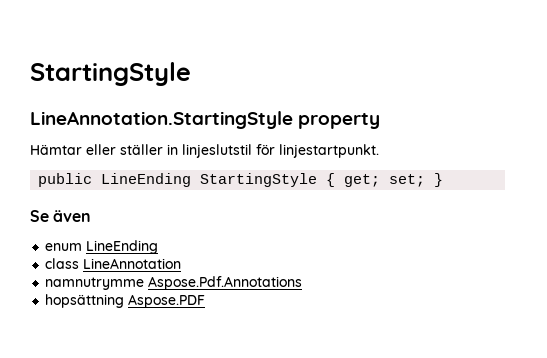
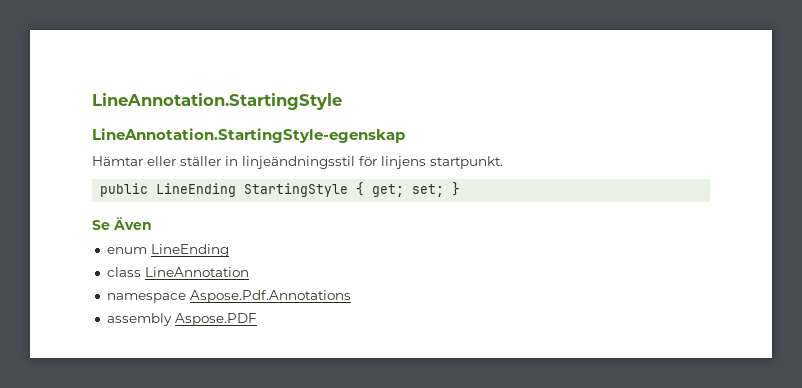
[30,62,191,86] [30,111,381,129] StartingStyle // LineAnnotation.StartingStyle property -> [92,93,342,110] [92,128,405,143] LineAnnotation.StartingStyle // LineAnnotation.StartingStyle-egenskap
[182,144,379,158] linjeslutstil för linjestartpunkt. -> [242,156,503,169] linjeändningsstil för linjens startpunkt.
[53,210,92,222] även -> [113,217,152,230] Även
[45,277,145,290] namnutrymme -> [106,293,186,303] namespace
[45,294,125,308] hopsättning -> [106,313,172,326] assembly

